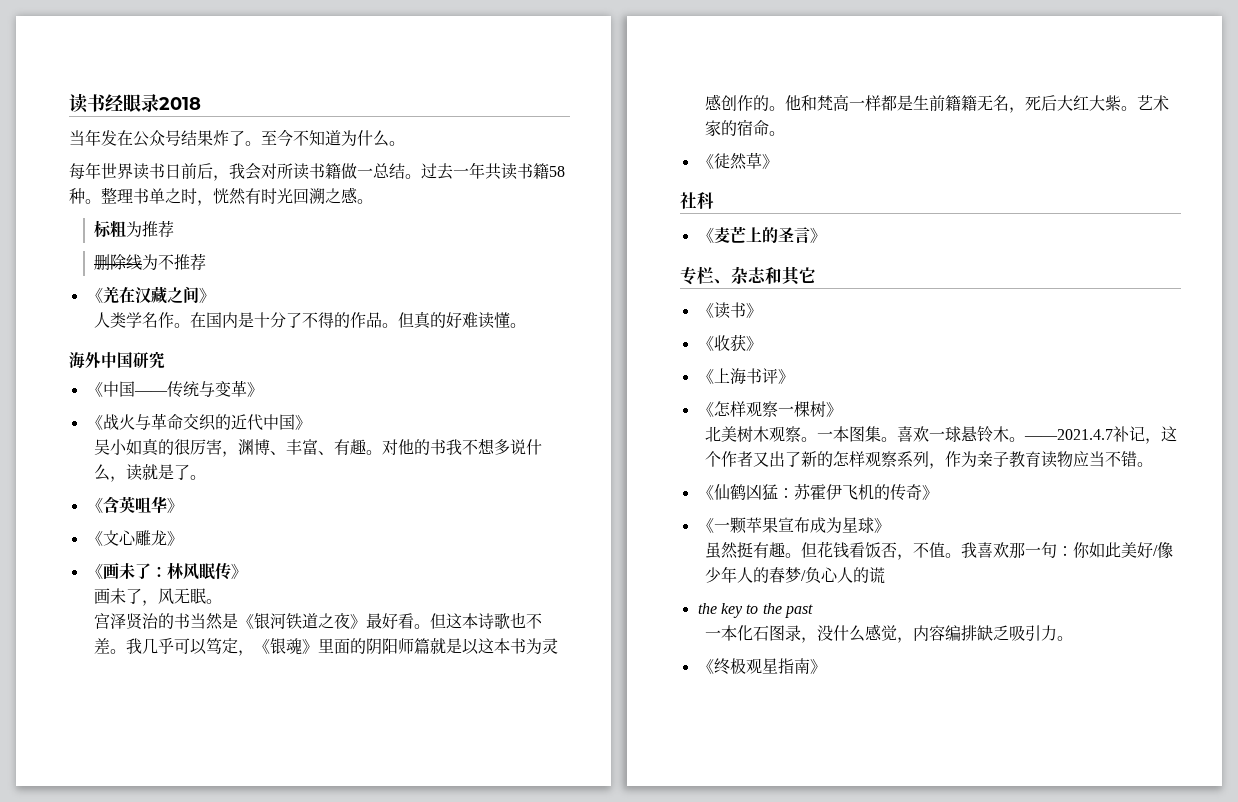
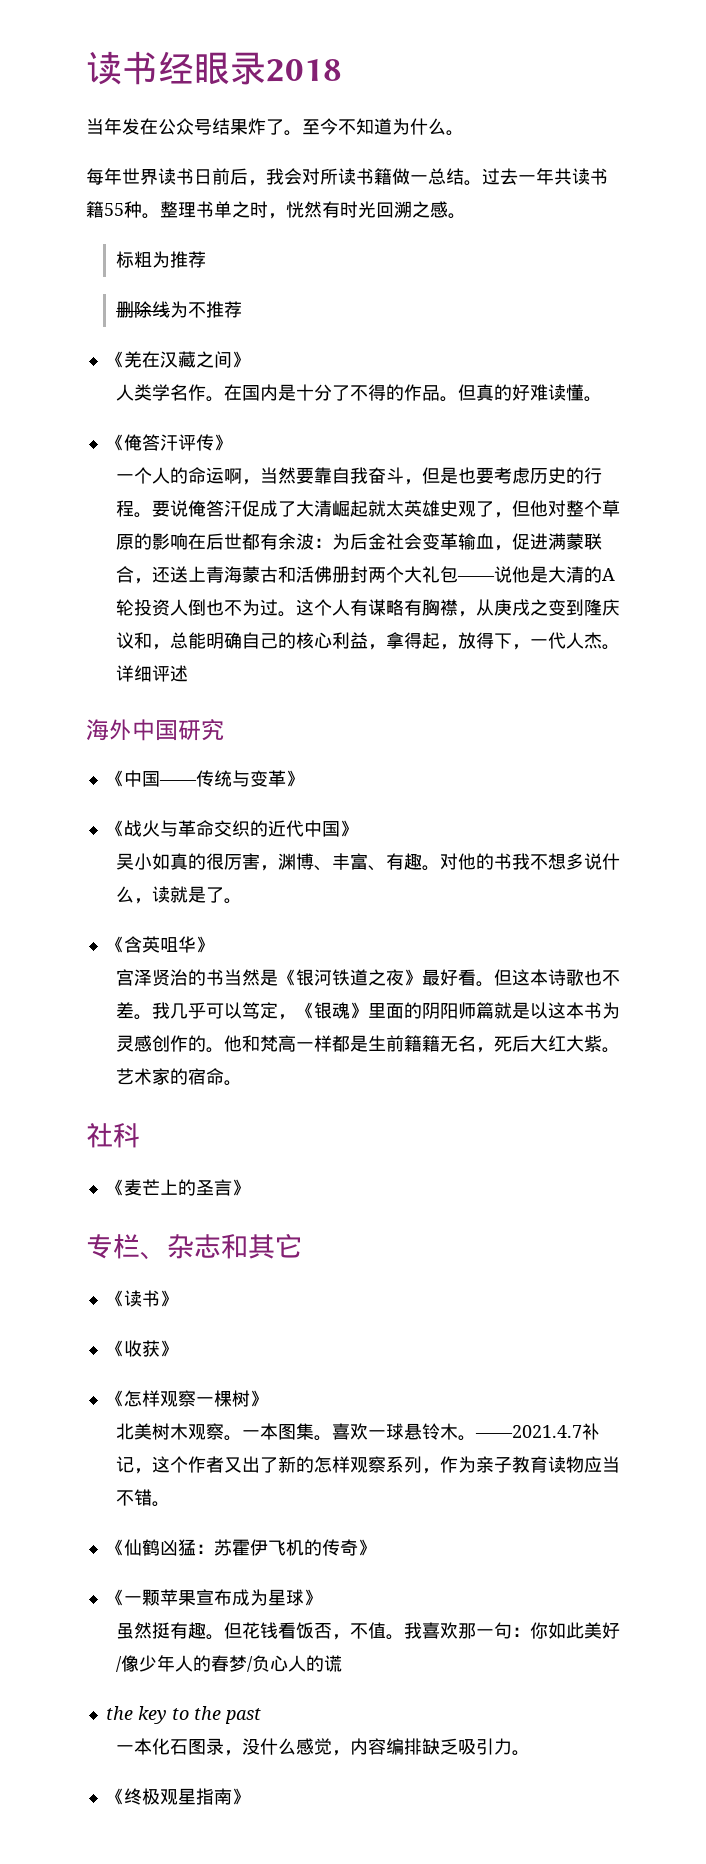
[549,166,565,177] 58 -> [104,203,124,216] 55
(527, 325) none -> [105,434,232,451] [115,467,602,485] [115,500,620,518] [115,533,602,551] [115,566,615,584] [115,599,620,617] [115,632,620,650] [115,665,188,682] // 《俺答汗评传》 // 一个人的命运啊，当然要靠自我奋斗，但是也要考虑历史的行程。要说俺答汗促成了大清崛起就太英雄史观了，但他对整个草原的影响在后世都有余波：为后金社会变革输血，促进满蒙联合，还送上青海蒙古和活佛册封两个大礼包——说他是大清的A轮投资人倒也不为过。这个人有谋略有胸襟，从庚戌之变到隆庆议和，总能明确自己的核心利益，拿得起，放得下，一代人杰。详细评述
[86,530,183,546] [86,562,247,580] [94,588,223,606] // 《文心雕龙》 // 《画未了：林风眠传》 // 画未了，风无眠。 -> (214, 944) none
[697,152,778,170] // 《徒然草》 -> (242, 1083) none
[697,368,794,385] // 《上海书评》 -> (178, 1348) none

